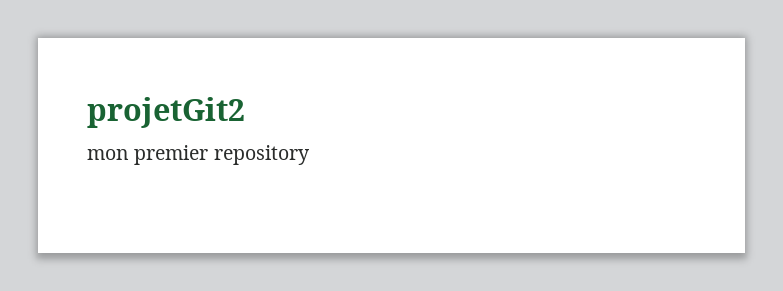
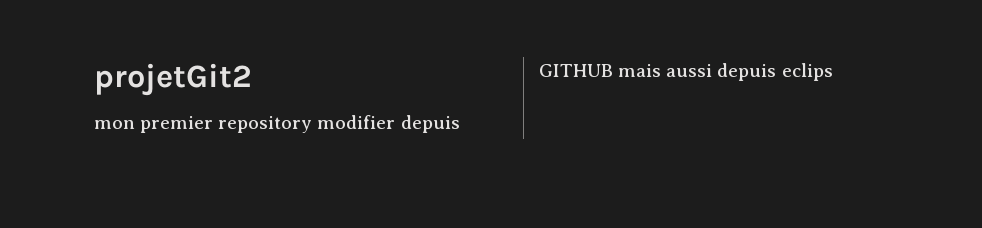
(310, 155) none -> [317,115,460,133] [539,63,833,81] modifier depuis GITHUB mais aussi depuis eclips

